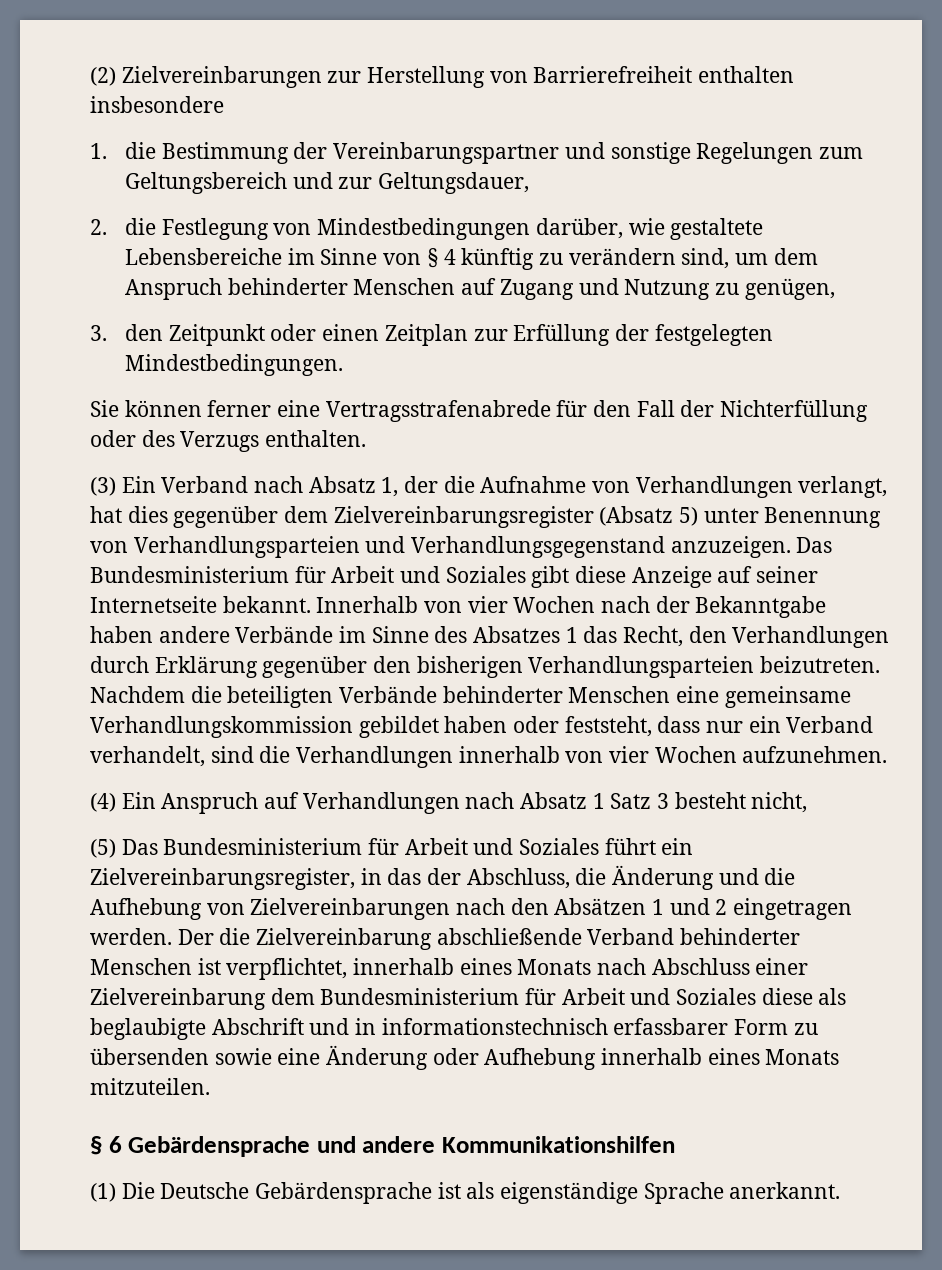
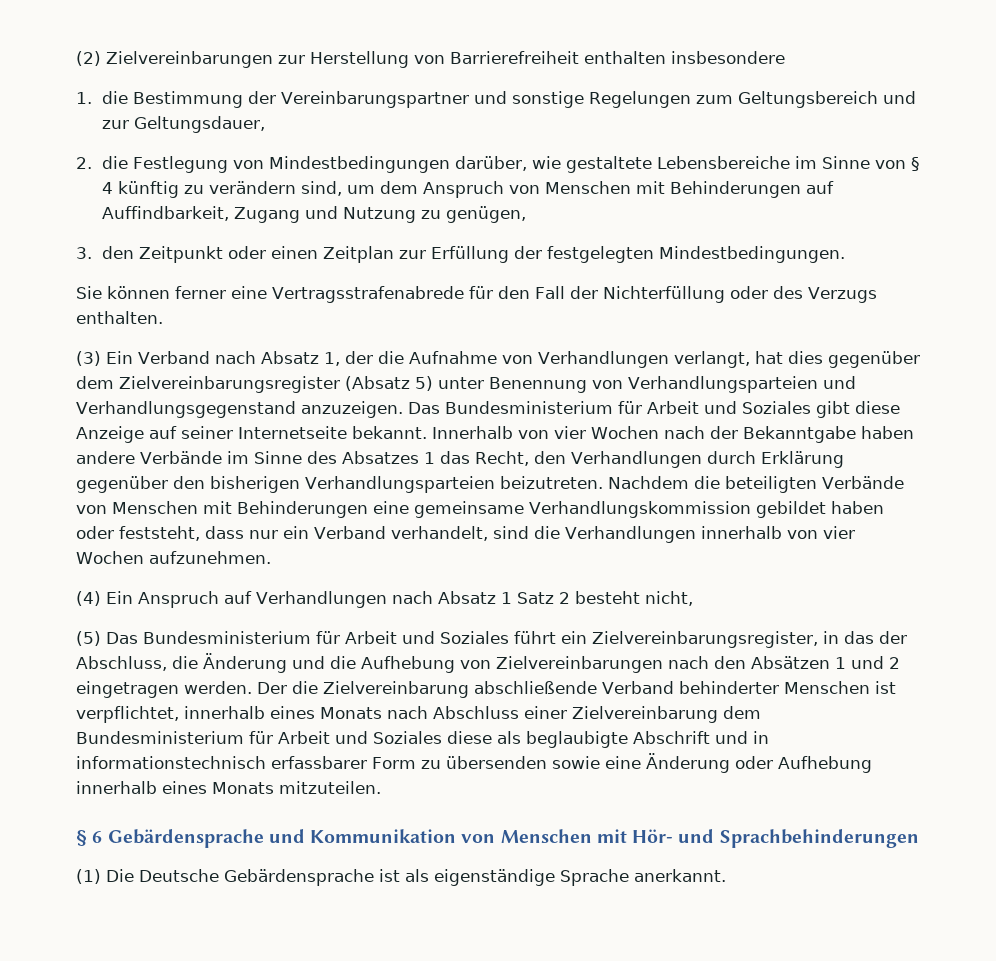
[227,278,497,295] behinderter Menschen auf -> [508,181,834,198] [101,206,229,221] von Menschen mit Behinderungen auf Auffindbarkeit,
[442,686,671,703] behinderter Menschen -> [76,501,368,518] von Menschen mit Behinderungen
[657,793,670,809] 3 -> [558,592,570,604] 2
[362,1136,676,1153] andere Kommunikationshilfen -> [310,829,919,848] Kommunikation von Menschen mit Hör- und Sprachbehinderungen

